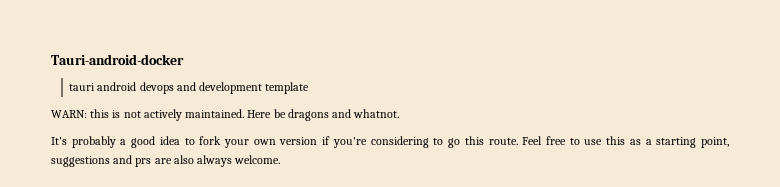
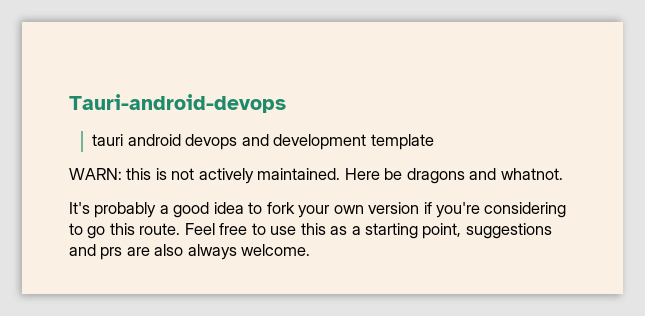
[51,54,184,65] Tauri-android-docker -> [69,94,286,113] Tauri-android-devops

